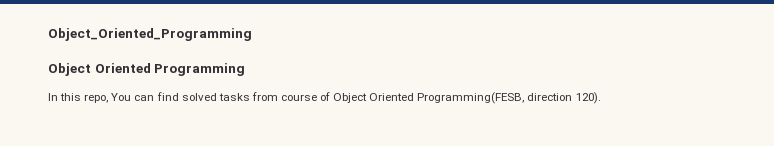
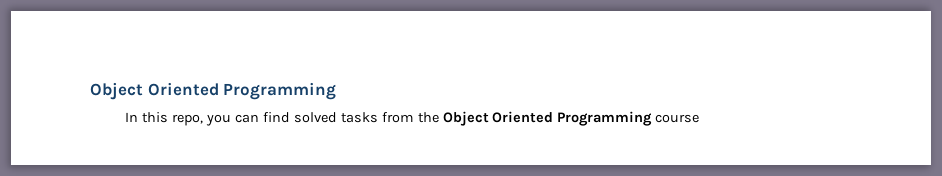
[48,28,252,41] Object_Oriented_Programming // -> (90, 91) none
[111,93,132,101] You -> [206,114,232,126] you
[280,92,601,104] course of Object Oriented Programming(FESB, direction 120). -> [417,111,700,126] the Object Oriented Programming course

